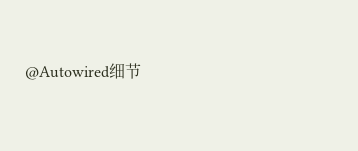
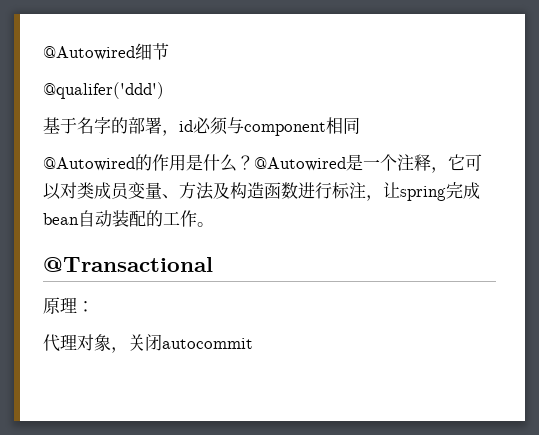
(141, 71) none -> [43,82,164,99] [43,117,360,136] [43,154,482,173] [43,182,480,201] [43,210,214,227] [43,257,213,272] [43,297,94,314] [43,334,253,353] // @qualifer('ddd') // 基于名字的部署，id必须与component相同 // @Autowired的作用是什么？@Autowired是一个注释，它可以对类成员变量、方法及构造函数进行标注，让spring完成bean自动装配的工作。 // @Transactional // 原理： // 代理对象，关闭autocommit

